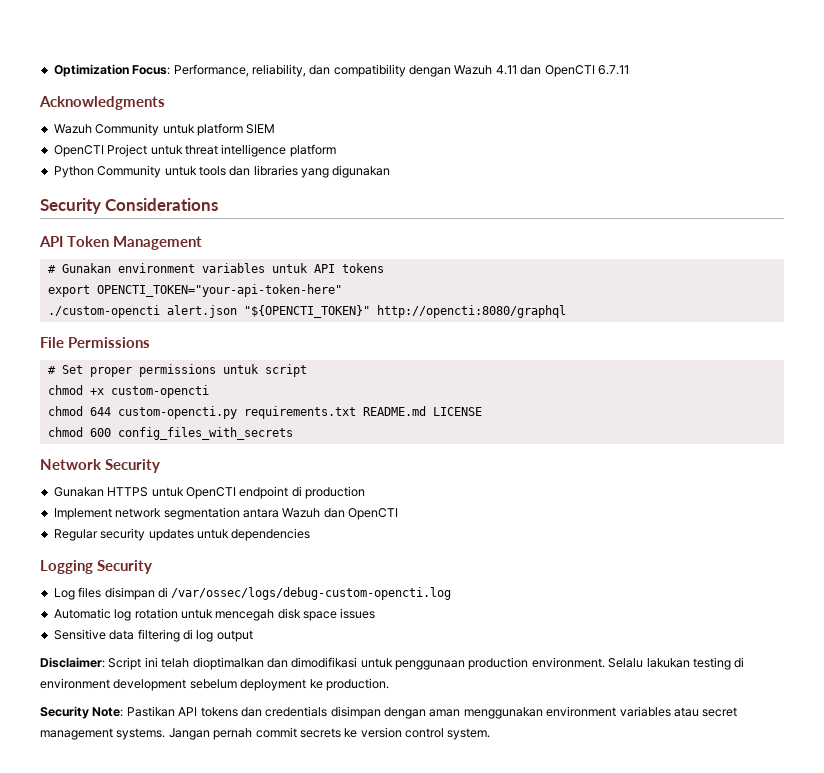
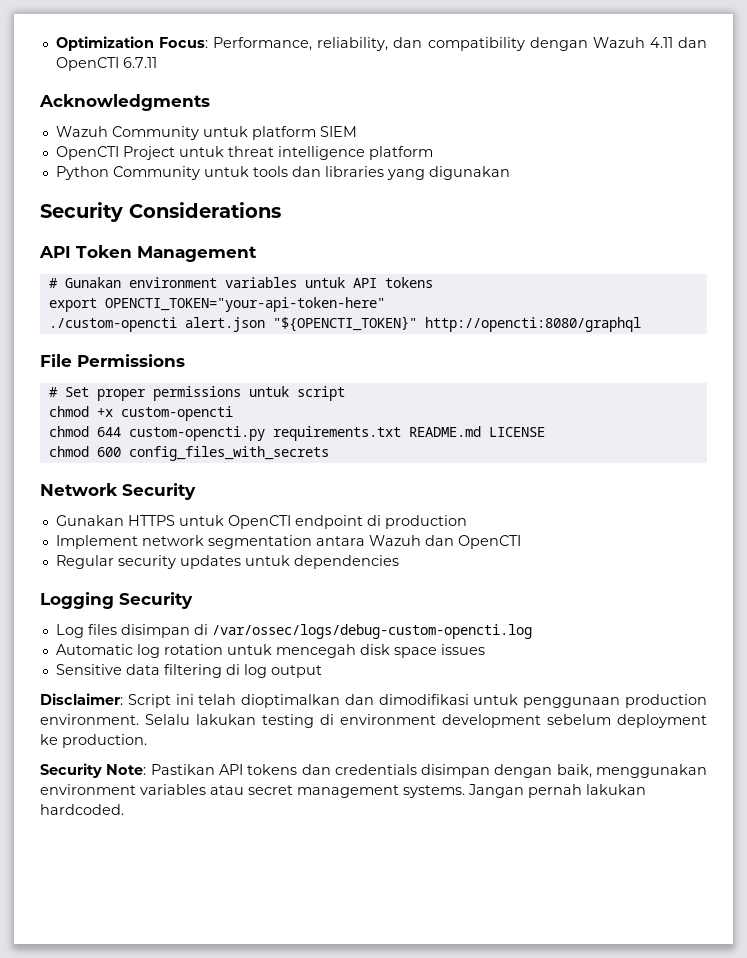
[429,709,461,717] aman -> [556,764,592,778] baik,
[255,727,491,740] commit secrets ke version control system. -> [586,784,646,795] [40,804,124,815] lakukan hardcoded.

